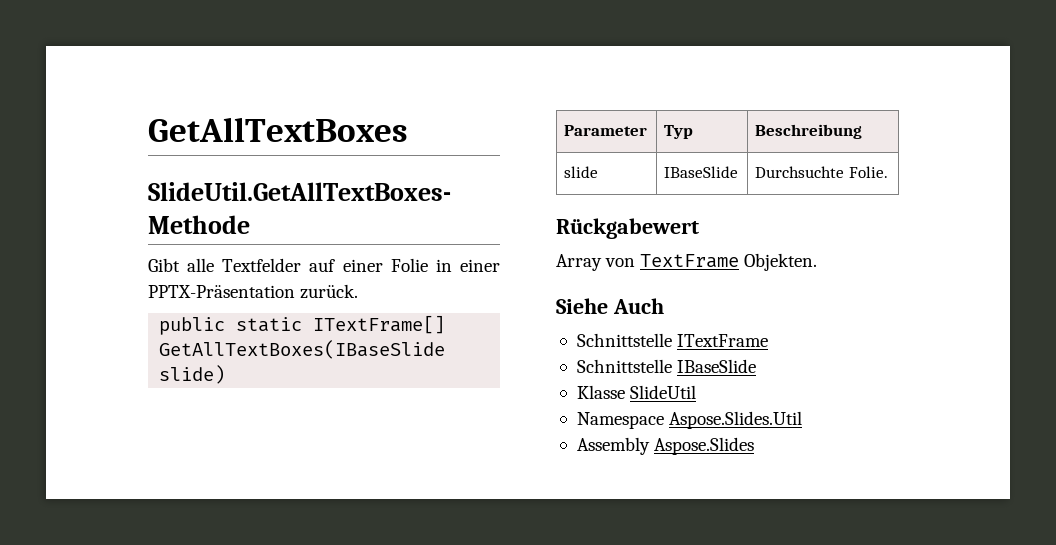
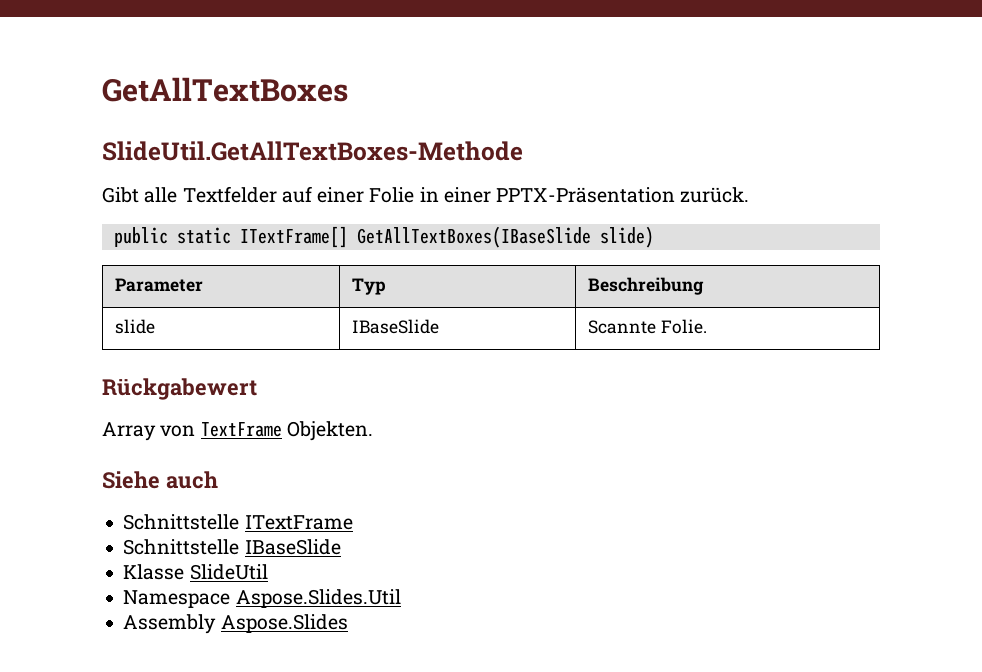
[755,166,845,178] Durchsuchte -> [587,320,656,334] Scannte
[612,298,664,314] Auch -> [165,471,218,489] auch

